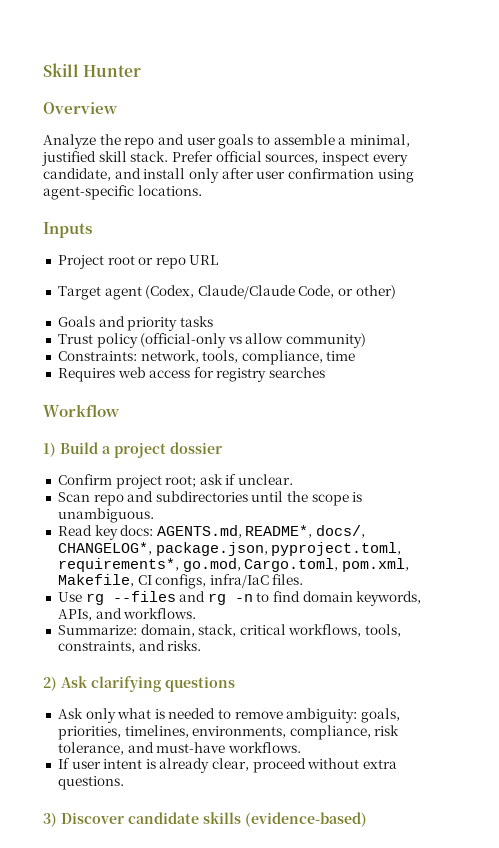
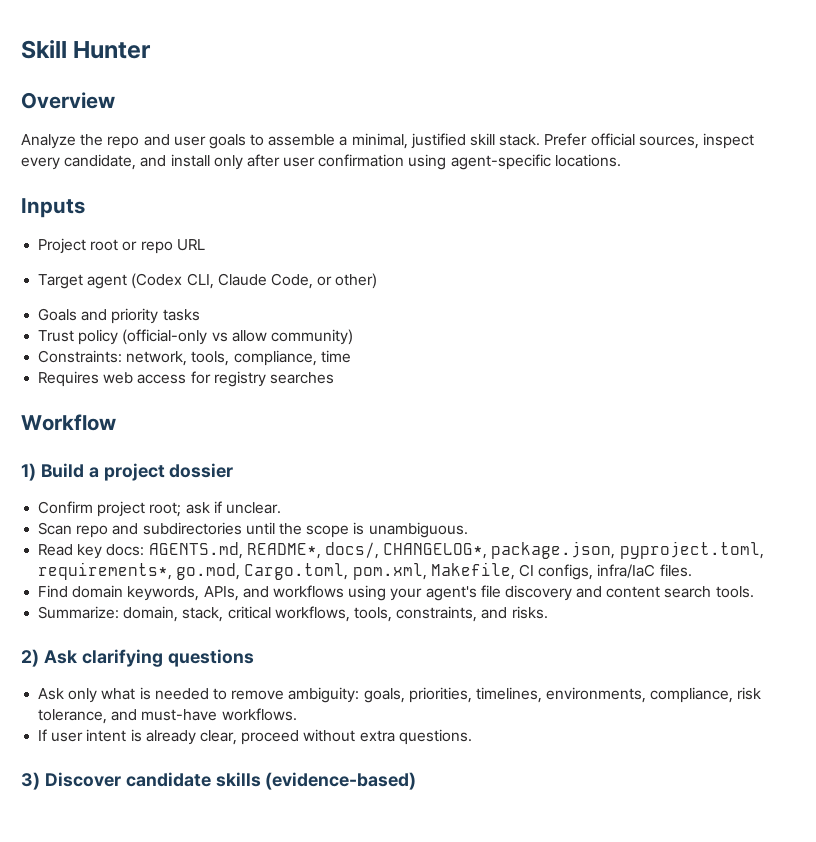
[145,285,295,299] (Codex, Claude/Claude -> [131,273,267,289] (Codex CLI, Claude
[57,591,422,606] [57,608,197,621] Use rg --files and rg -n to find domain keywords, APIs, and workflows. -> [38,585,754,601] Find domain keywords, APIs, and workflows using your agent's file discovery and content search tools.

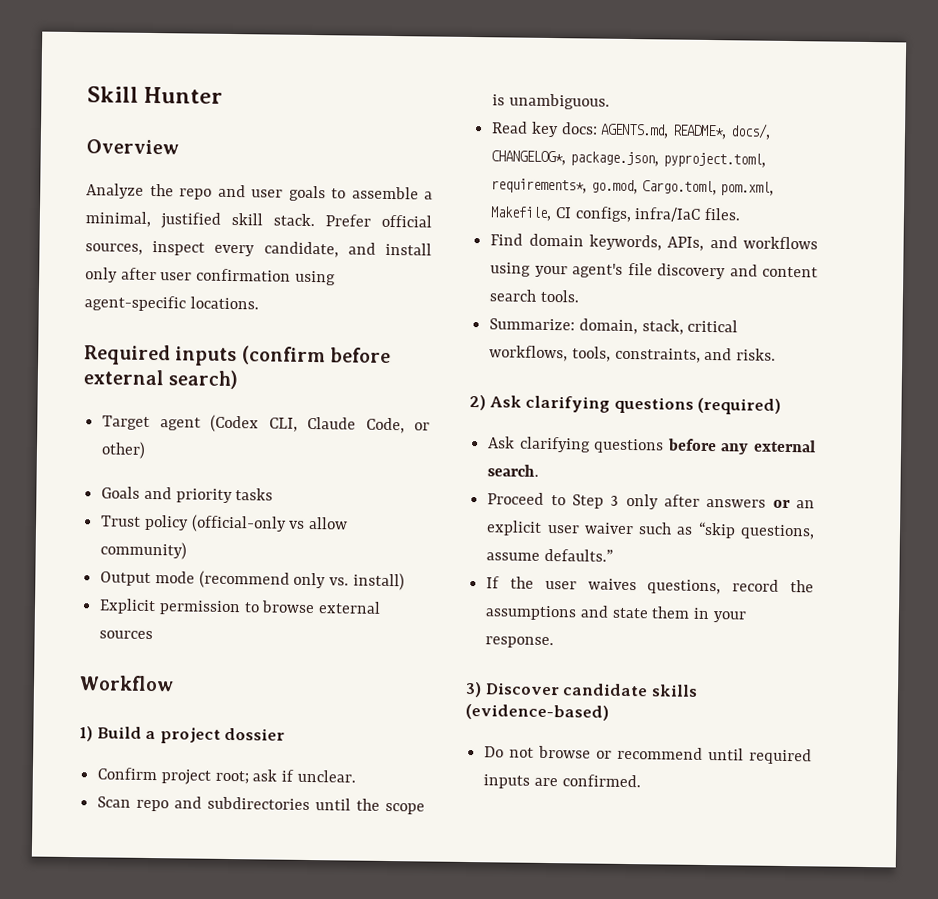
[21,198,85,218] [38,238,205,254] Inputs // Project root or repo URL -> [84,344,391,367] [83,369,239,390] Required inputs (confirm before external search)
[38,350,351,366] [38,371,334,387] Constraints: network, tools, compliance, time // Requires web access for registry searches -> [100,570,405,591] [99,598,382,616] [99,630,154,640] Output mode (recommend only vs. install) // Explicit permission to browse external sources
[38,687,762,703] [38,708,297,724] [38,729,472,745] // Ask only what is needed to remove ambiguity: goals, priorities, timelines, environments, compliance, risk tolerance, and must-have workflows. // If user intent is already clear, proceed without extra questions. -> [697,397,782,415] [488,436,816,455] [487,464,540,477] [487,492,815,510] [486,520,815,540] [486,548,613,562] [486,576,814,595] [485,605,746,623] [485,636,555,649] (required) // Ask clarifying questions before any external search. // Proceed to Step 3 only after answers or an explicit user waiver such as “skip questions, assume defaults.” // If the user waives questions, record the assumptions and state them in your response.
(417, 781) none -> [484,745,812,765] [483,774,641,789] // Do not browse or recommend until required inputs are confirmed.

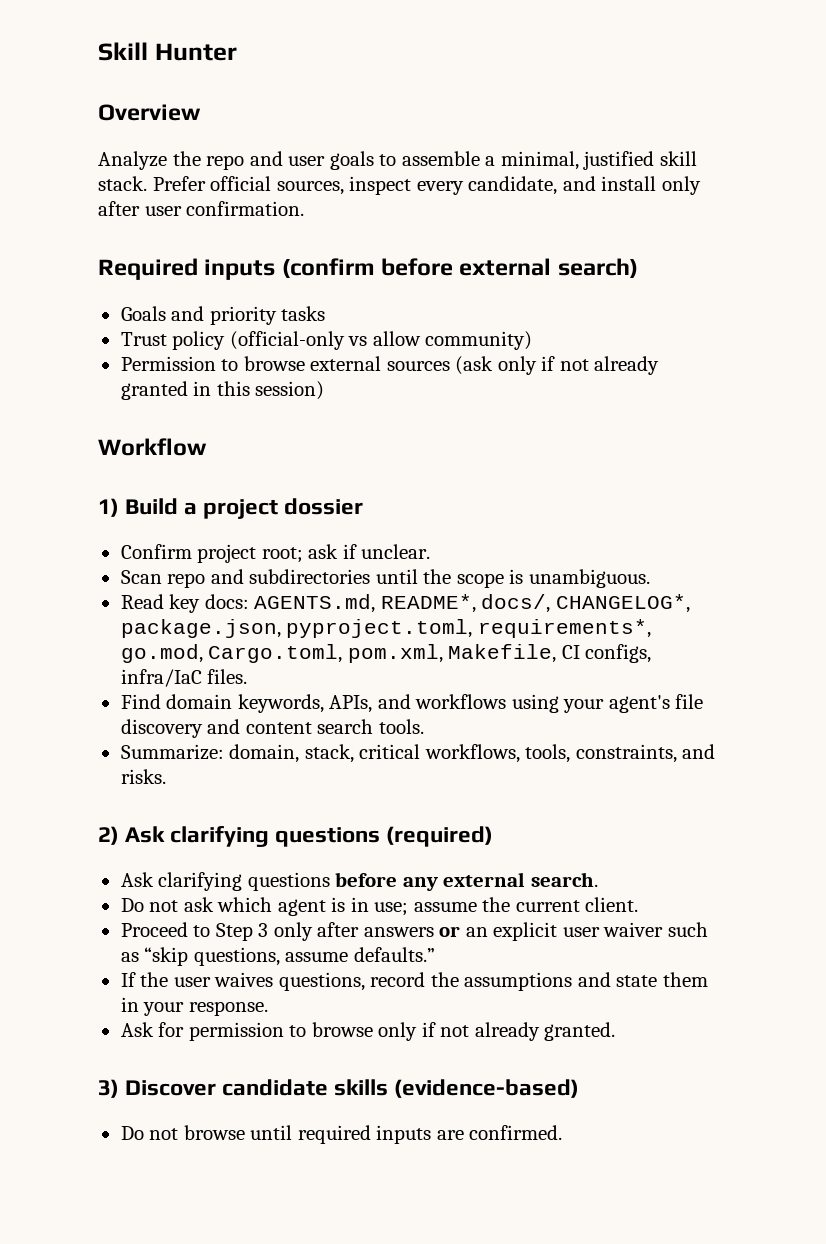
[196,268,336,286] [84,295,259,312] confirmation using agent-specific locations. -> [186,201,305,216] confirmation.
[102,414,430,434] [101,441,147,459] // Target agent (Codex CLI, Claude Code, or other) -> (638, 268) none
[100,570,405,591] [99,598,382,616] [99,630,154,640] Output mode (recommend only vs. install) // Explicit permission to browse external sources -> [120,356,660,375] [120,381,325,400] Permission to browse external sources (ask only if not already granted in this session)
(540, 470) none -> [120,897,639,916] // Do not ask which agent is in use; assume the current client.
(555, 642) none -> [120,1022,616,1041] // Ask for permission to browse only if not already granted.
[596,746,704,760] or recommend -> (245, 1132) none

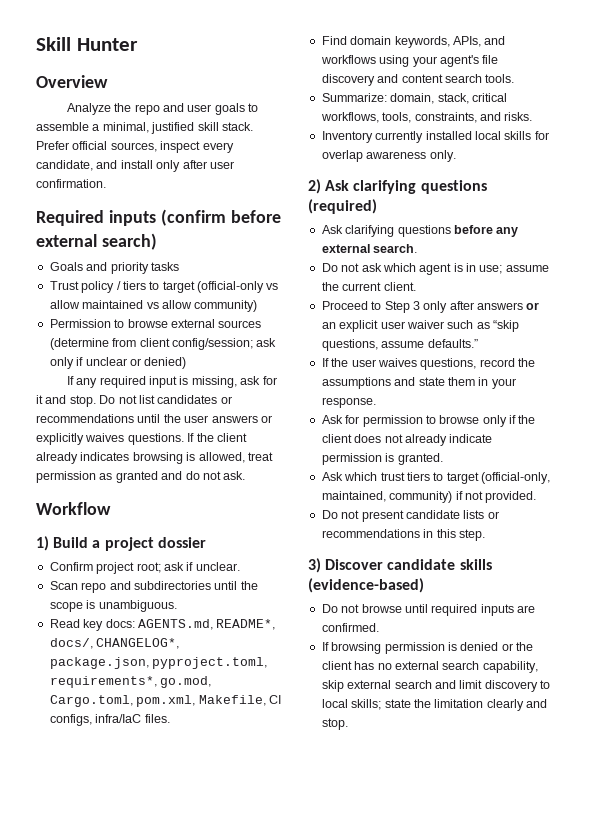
[229,331,345,350] (official-only -> [116,281,279,293] [49,300,144,309] / tiers to target (official-only vs allow maintained
[455,356,660,375] [120,381,325,400] (ask only if not already granted in this session) -> [49,338,277,350] [49,357,187,369] [66,376,277,388] [36,395,232,407] [36,414,272,423] [36,433,247,445] [36,452,273,464] [36,471,246,483] (determine from client config/session; ask only if unclear or denied) // If any required input is missing, ask for it and stop. Do not list candidates or recommendations until the user answers or explicitly waives questions. If the client already indicates browsing is allowed, treat permission as granted and do not ask.
(166, 776) none -> [321,131,549,143] [321,150,456,162] // Inventory currently installed local skills for overlap awareness only.
[440,1022,616,1041] not already granted. -> [518,415,536,424] [321,434,493,446] [321,453,443,465] [321,472,550,484] [321,491,537,503] [321,510,499,522] [321,529,485,541] the client does not already indicate permission is granted. // Ask which trust tiers to target (official-only, maintained, community) if not provided. // Do not present candidate lists or recommendations in this step.
(563, 1132) none -> [321,642,533,654] [321,661,538,673] [321,680,550,692] [321,699,547,711] [321,718,348,730] // If browsing permission is denied or the client has no external search capability, skip external search and limit discovery to local skills; state the limitation clearly and stop.

